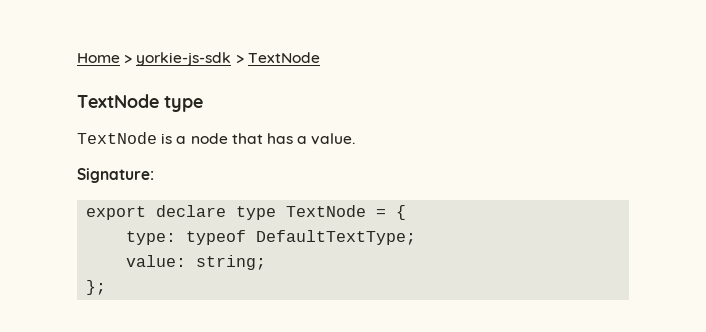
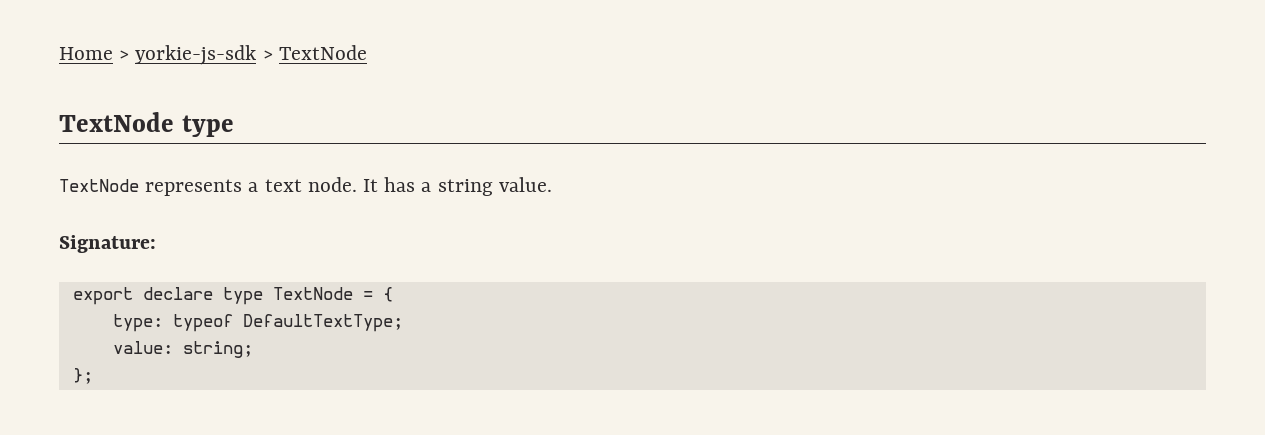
[161,133,263,144] is a node that -> [145,177,379,196] represents a text node. It
(308, 140) none -> [437,179,493,196] string

